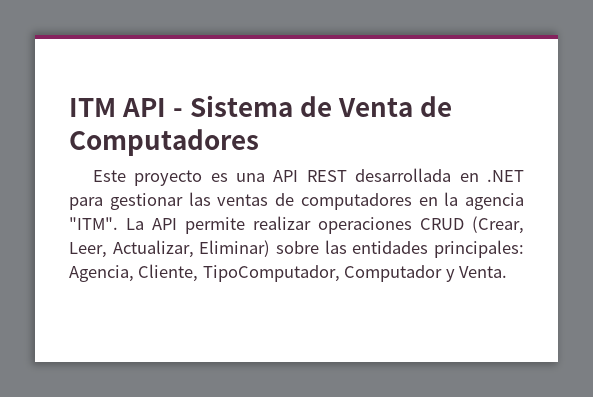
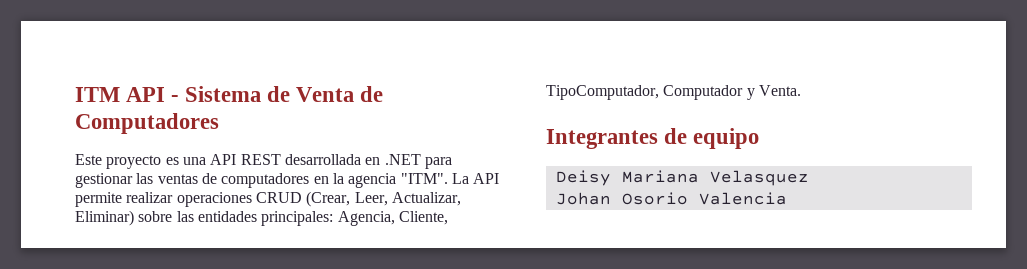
(508, 272) none -> [546,128,760,149] [555,170,809,186] [555,192,787,205] // Integrantes de equipo // Deisy Mariana Velasquez // Johan Osorio Valencia

